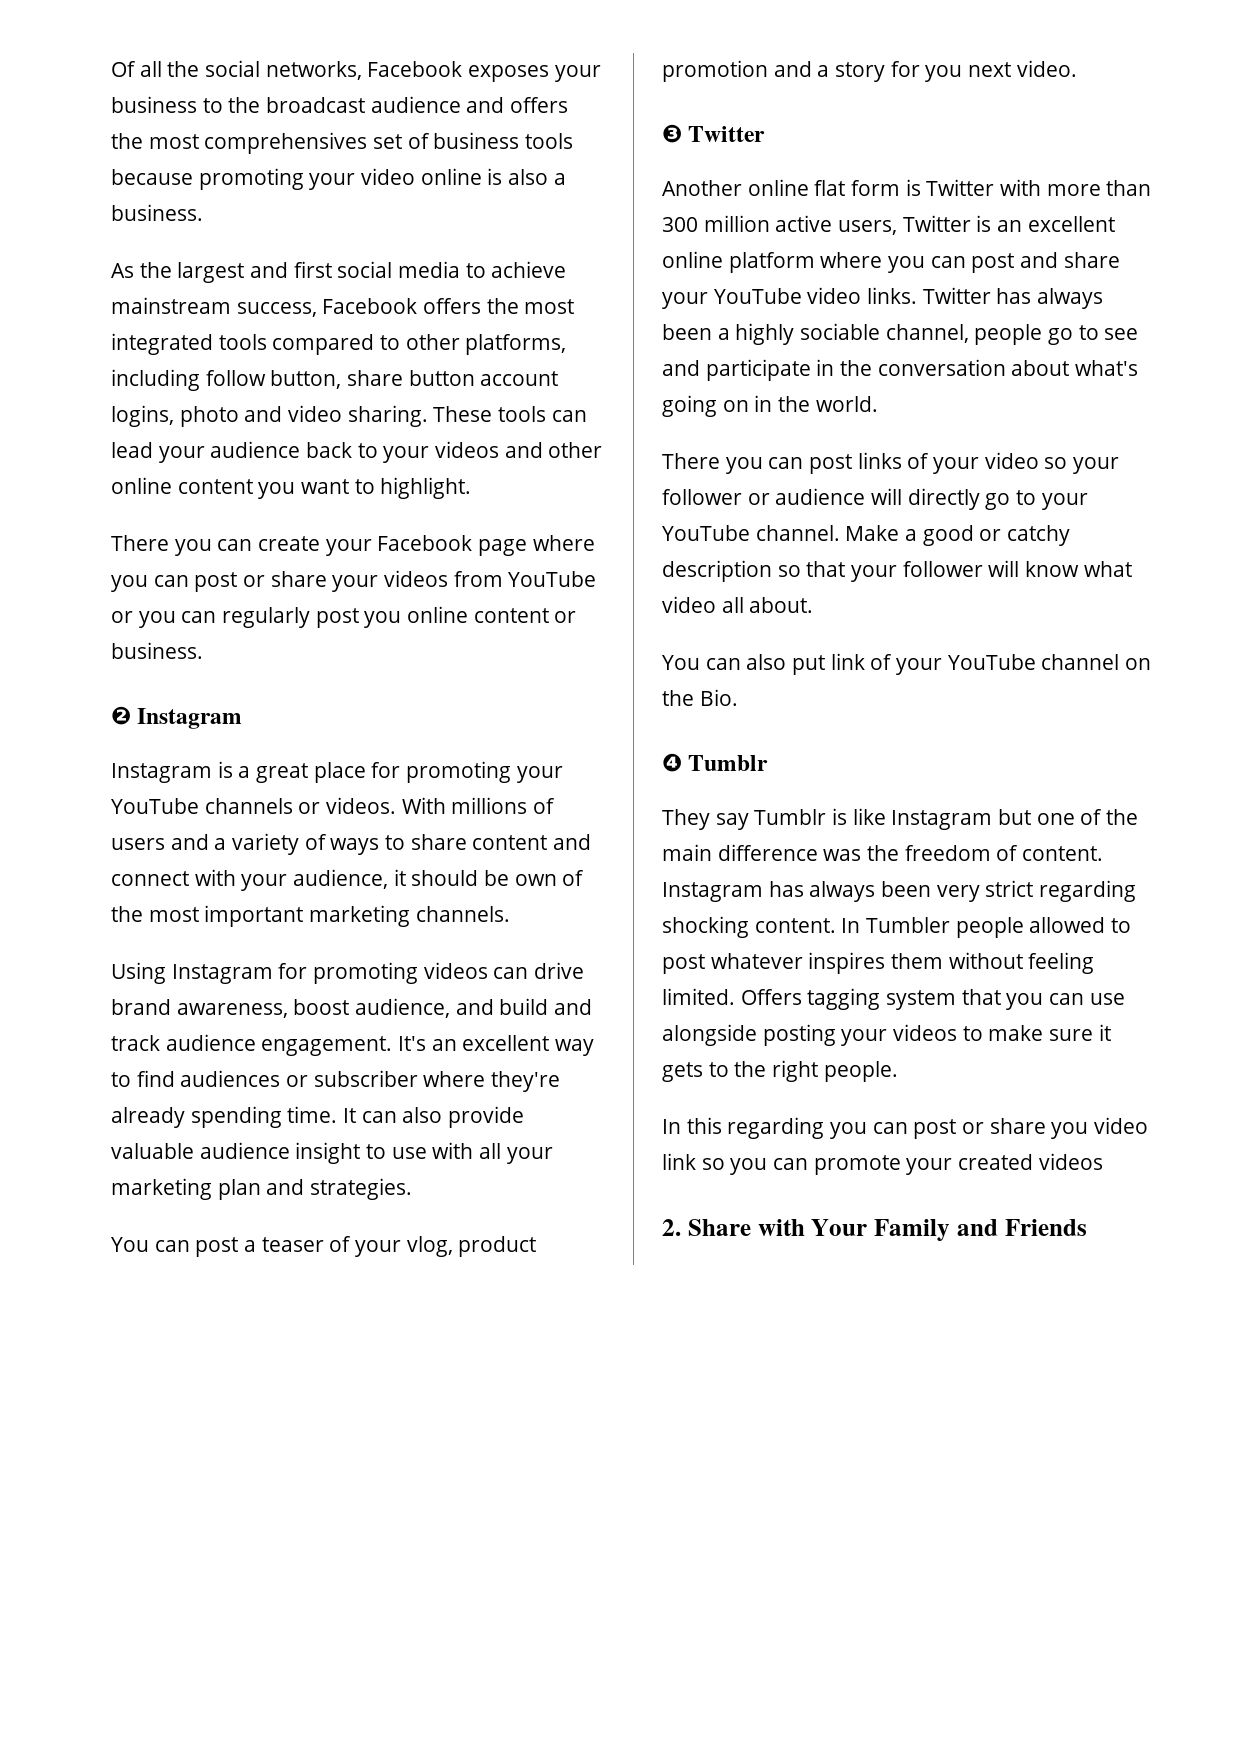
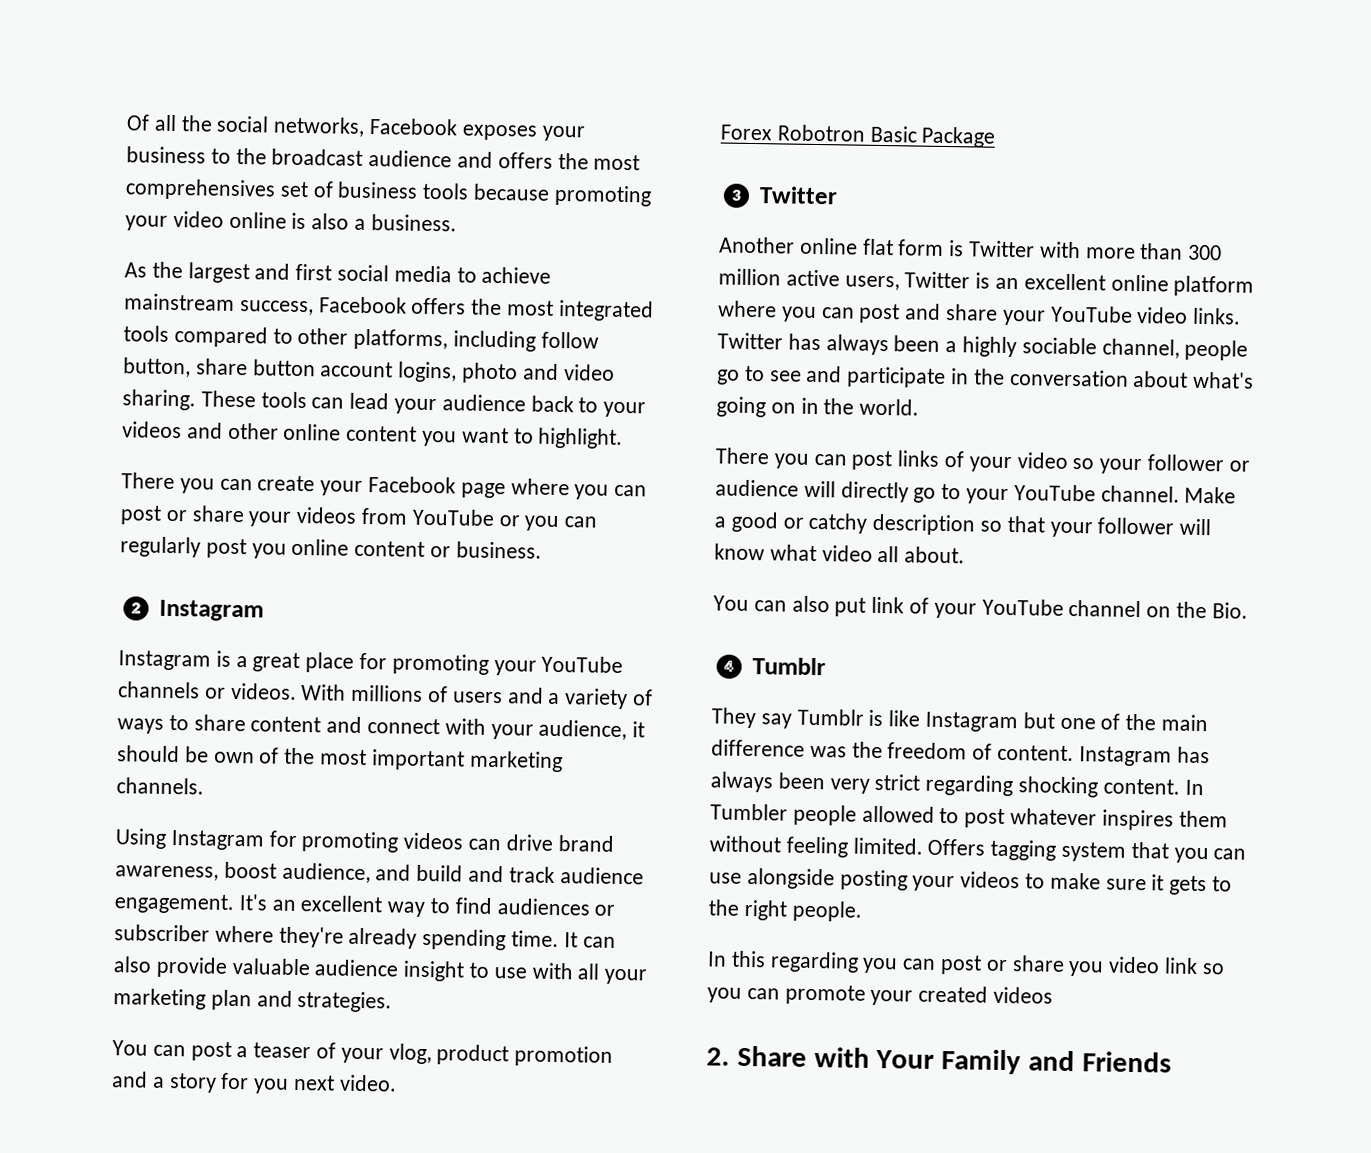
(1077, 68) none -> [720,124,997,148] // Forex Robotron Basic Package

